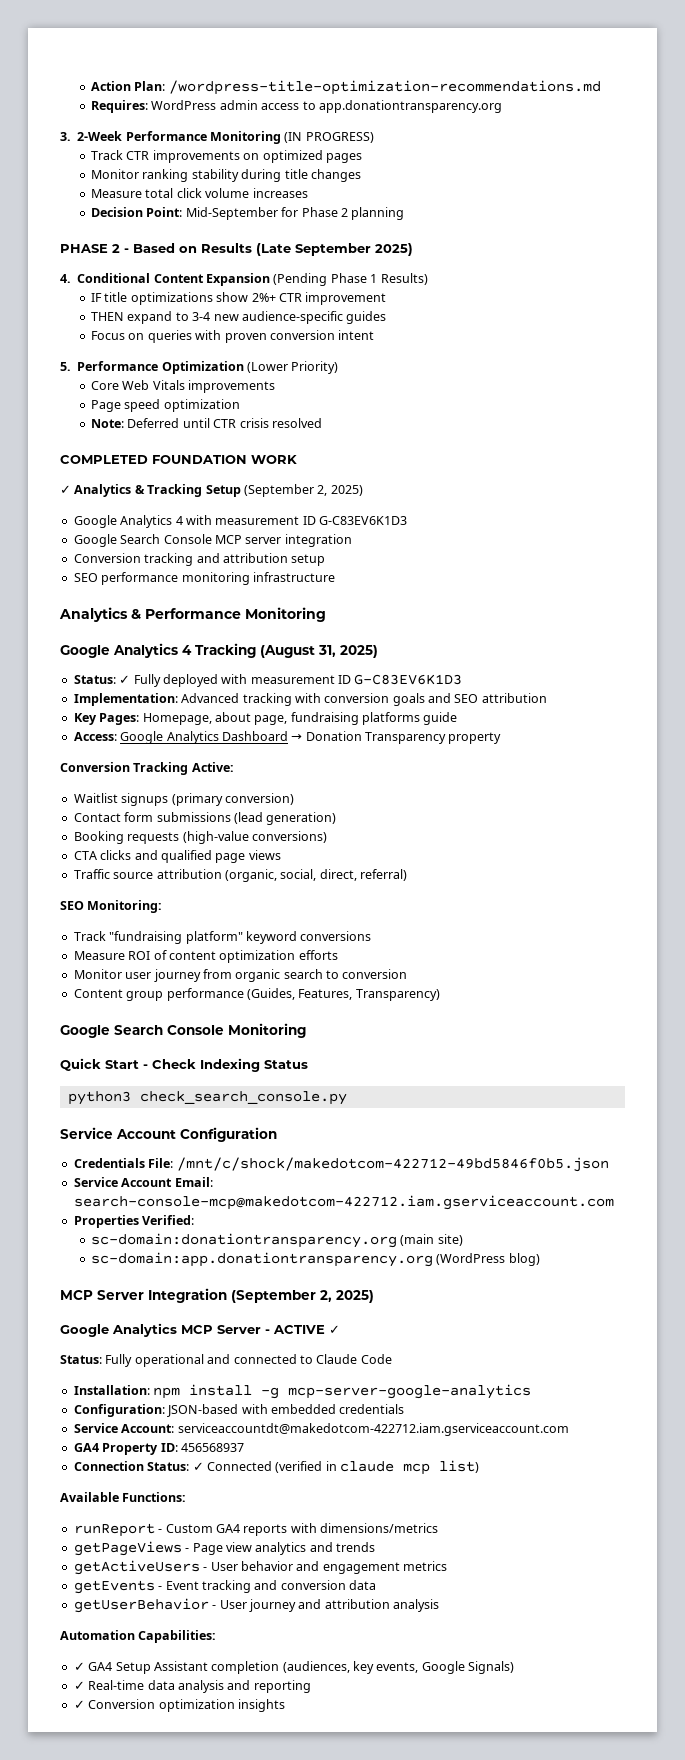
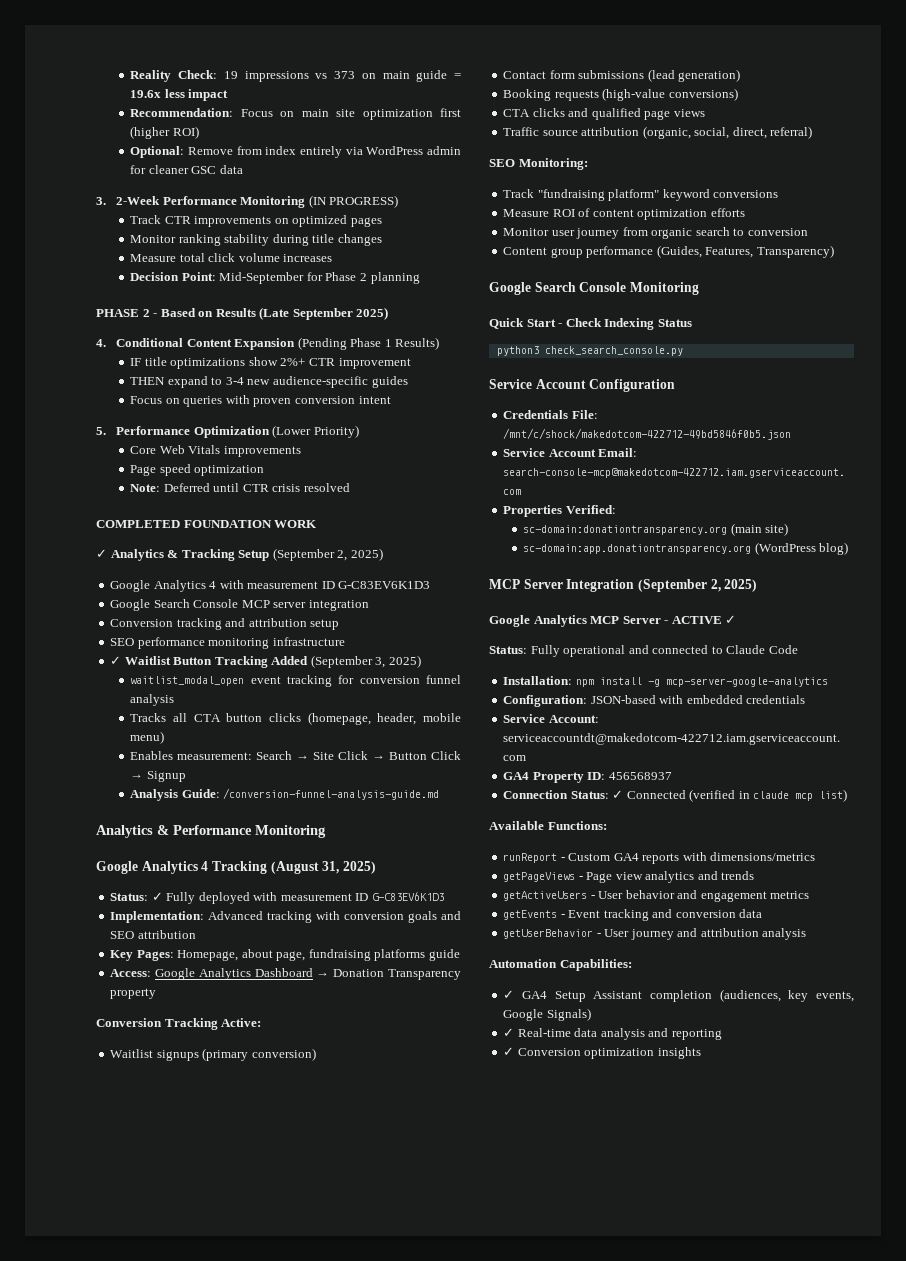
[91,80,601,95] [91,100,502,113] Action Plan: /wordpress-title-optimization-recommendations.md // Requires: WordPress admin access to app.donationtransparency.org -> [130,70,461,82] [130,89,229,101] [130,108,461,120] [130,126,199,139] [130,146,461,158] [130,165,243,174] Reality Check: 19 impressions vs 373 on main guide = 19.6x less impact // Recommendation: Focus on main site optimization first (higher ROI) // Optional: Remove from index entirely via WordPress admin for cleaner GSC data
(335, 577) none -> [110,655,421,668] [130,675,461,687] [130,694,175,706] [130,712,461,725] [130,731,165,744] [130,751,461,760] [130,771,186,782] [130,788,440,801] // ✓ Waitlist Button Tracking Added (September 3, 2025) // waitlist_modal_open event tracking for conversion funnel analysis // Tracks all CTA button clicks (homepage, header, mobile menu) // Enables measurement: Search → Site Click → Button Click → Signup // Analysis Guide: /conversion-funnel-analysis-guide.md

